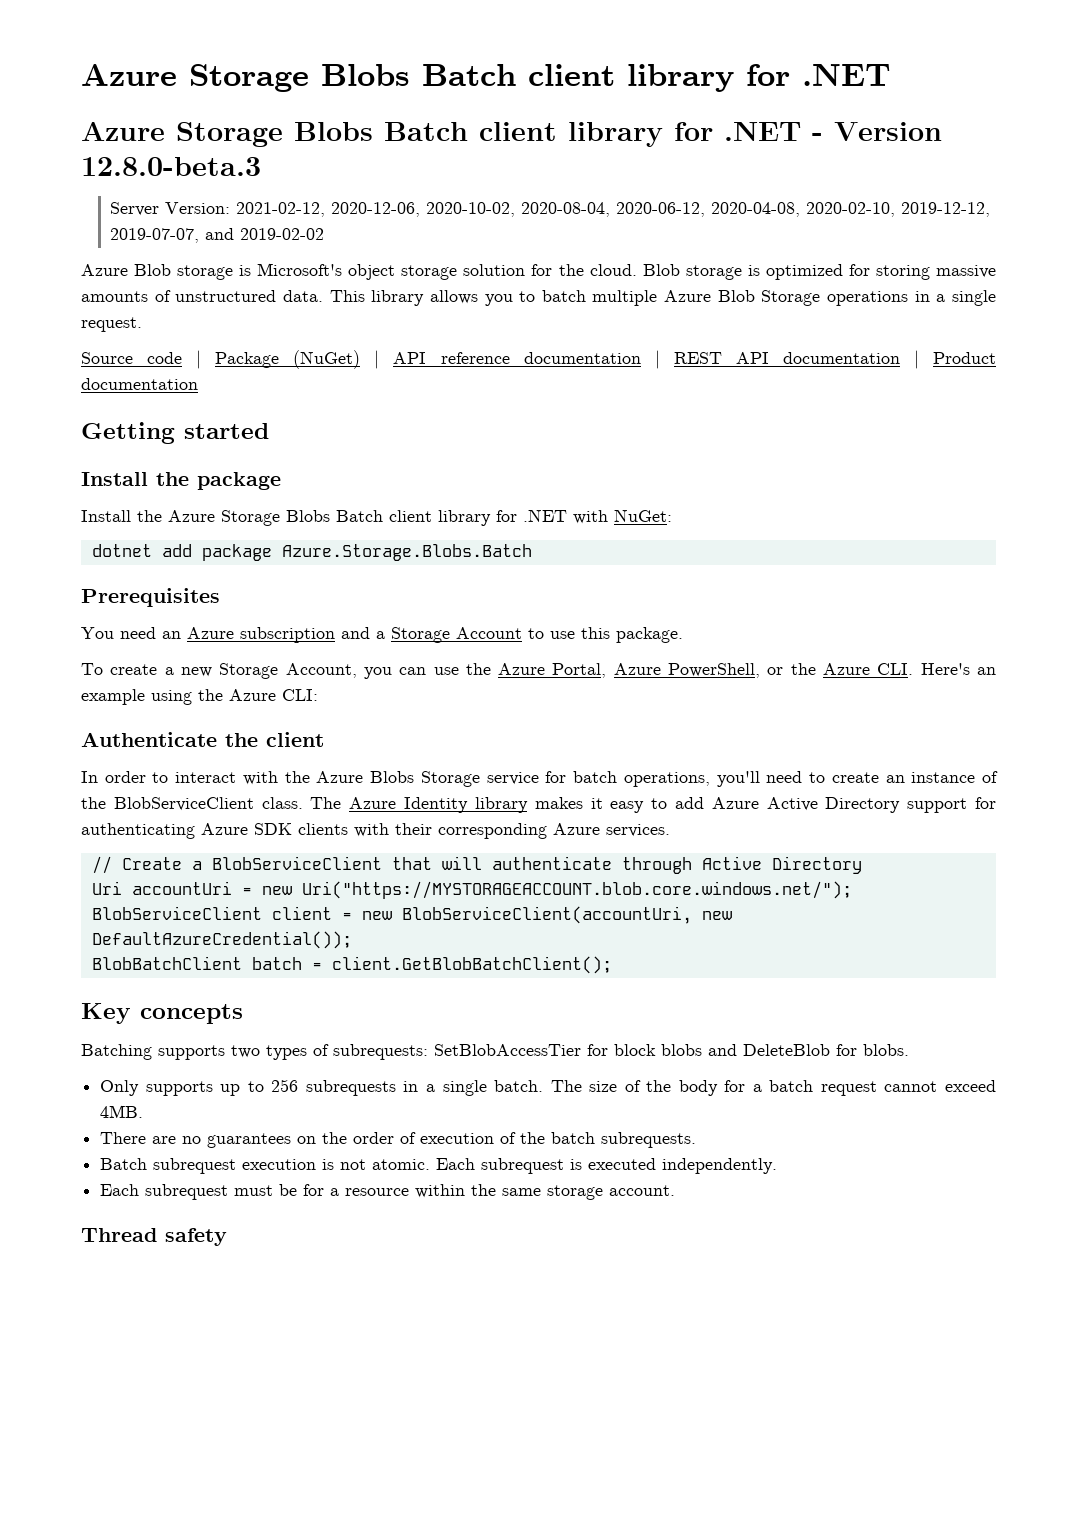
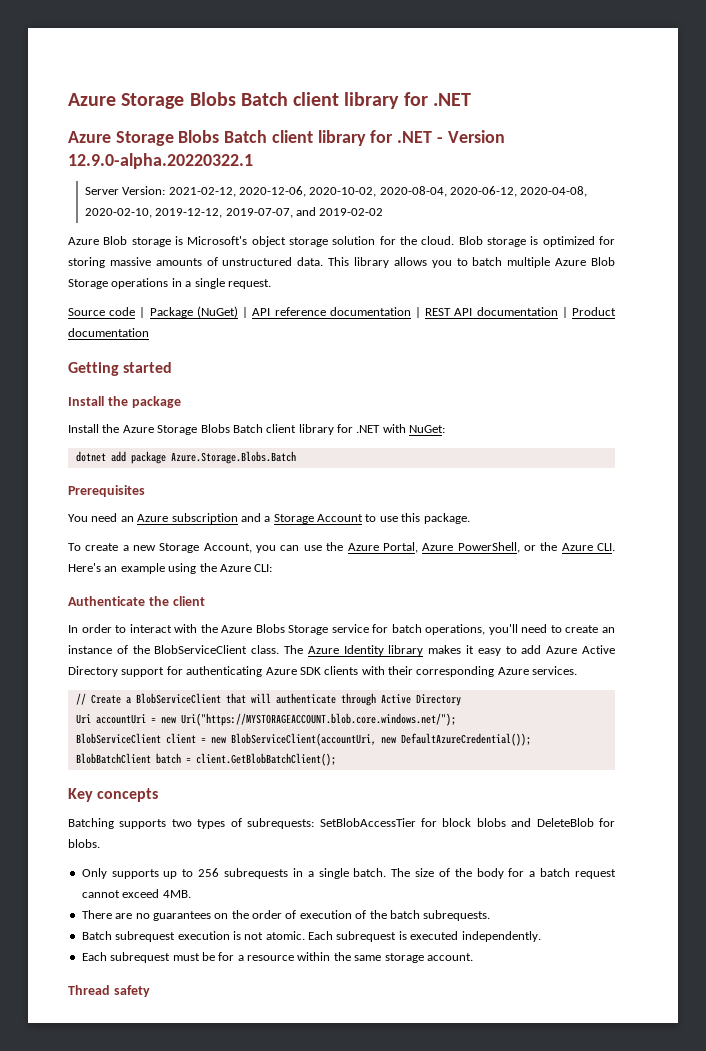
[81,157,261,176] 12.8.0-beta.3 -> [68,153,253,169] 12.9.0-alpha.20220322.1

